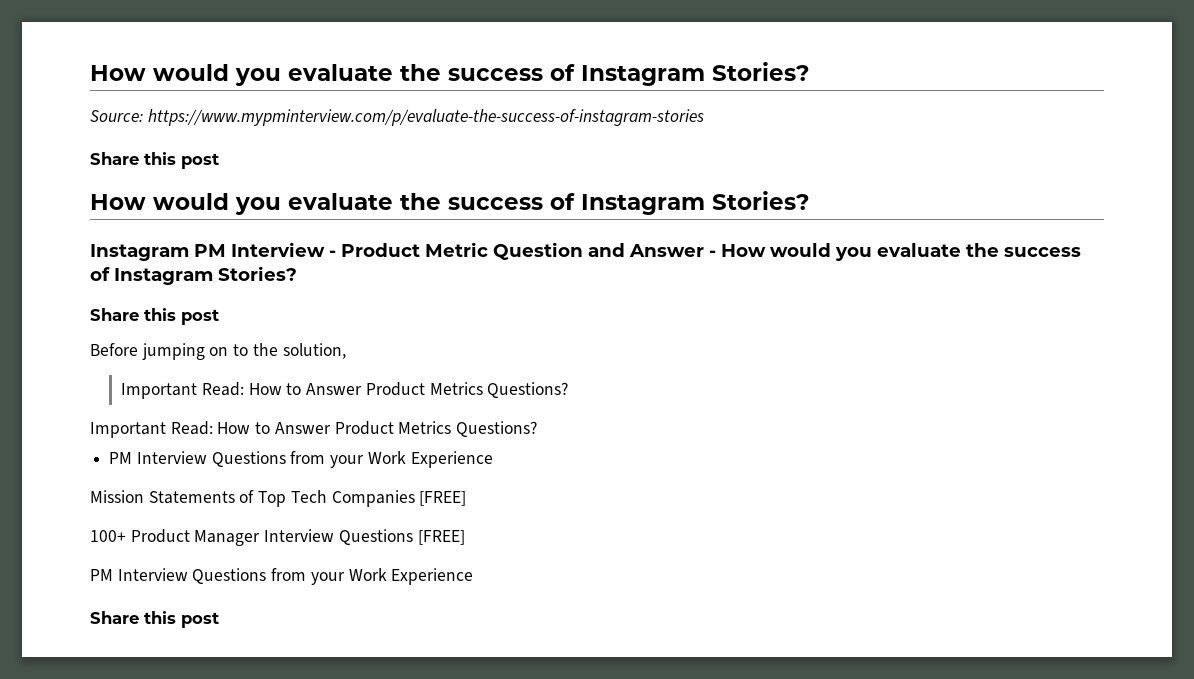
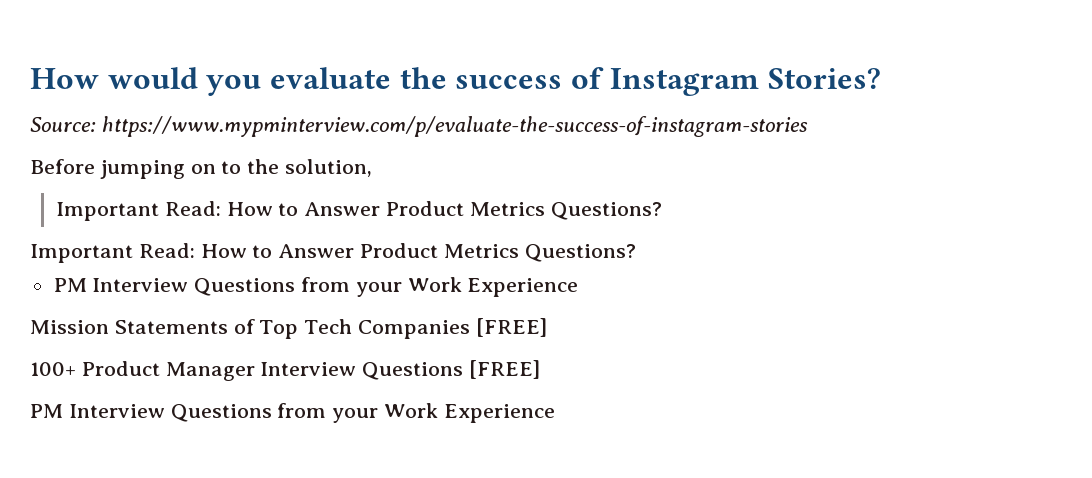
[90,152,219,169] [90,191,810,215] [90,242,1081,261] [90,266,297,285] [90,308,219,325] // Share this post // How would you evaluate the success of Instagram Stories? // Instagram PM Interview - Product Metric Question and Answer - How would you evaluate the success of Instagram Stories? // Share this post -> (808, 126) none
[90,611,219,628] // Share this post -> (555, 413) none

